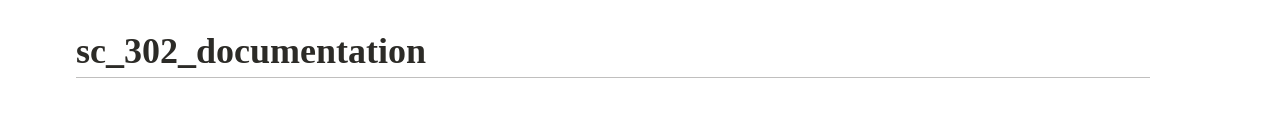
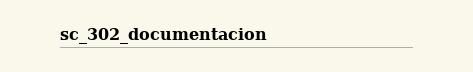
[76,38,426,68] sc_302_documentation -> [60,28,267,44] sc_302_documentacion

